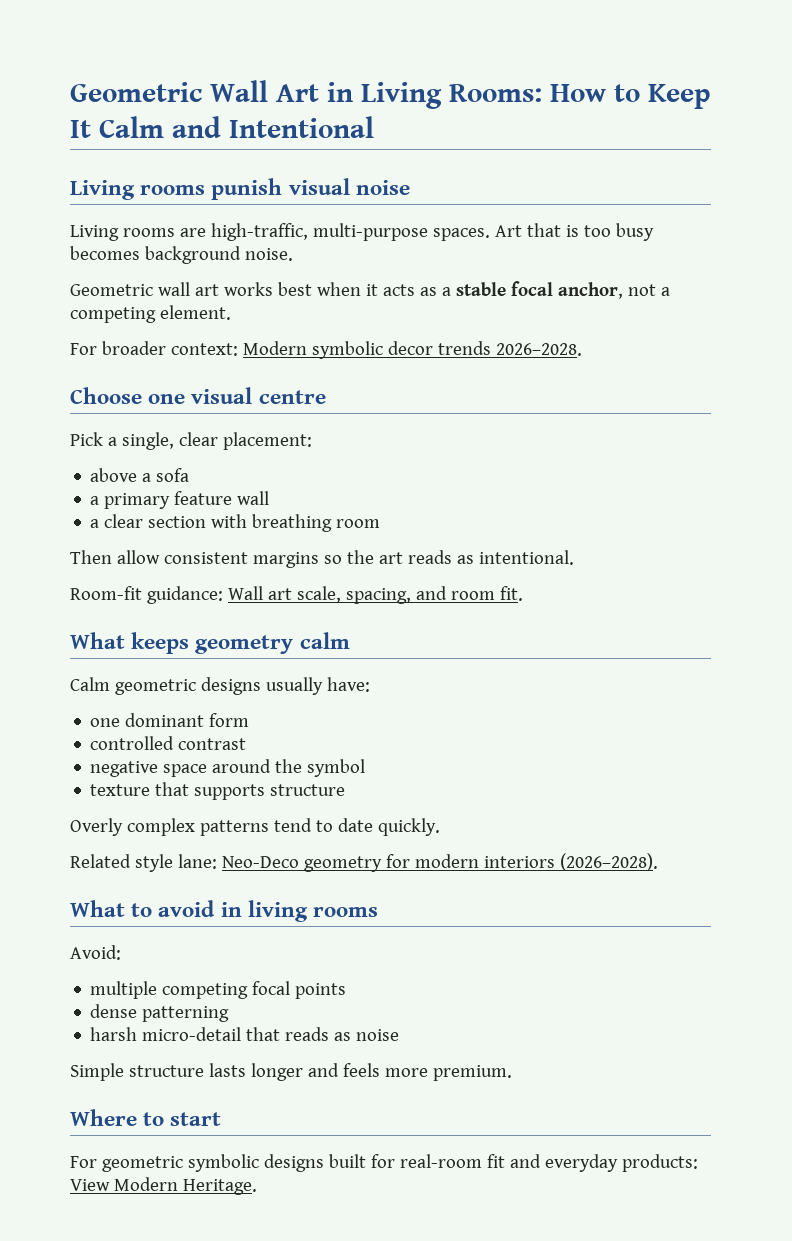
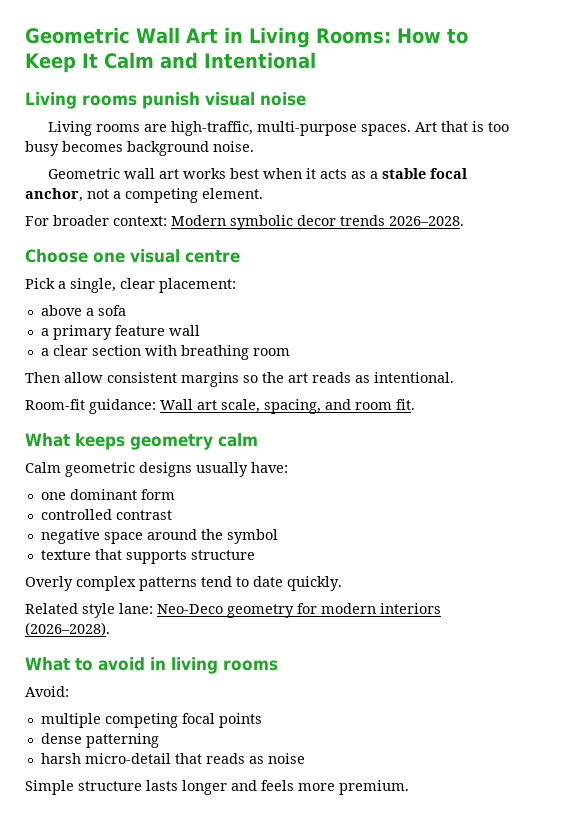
[70,1109,222,1126] [70,1154,698,1172] [70,1177,257,1195] // Where to start // For geometric symbolic designs built for real-room fit and everyday products: View Modern Heritage. -> (409, 787) none

